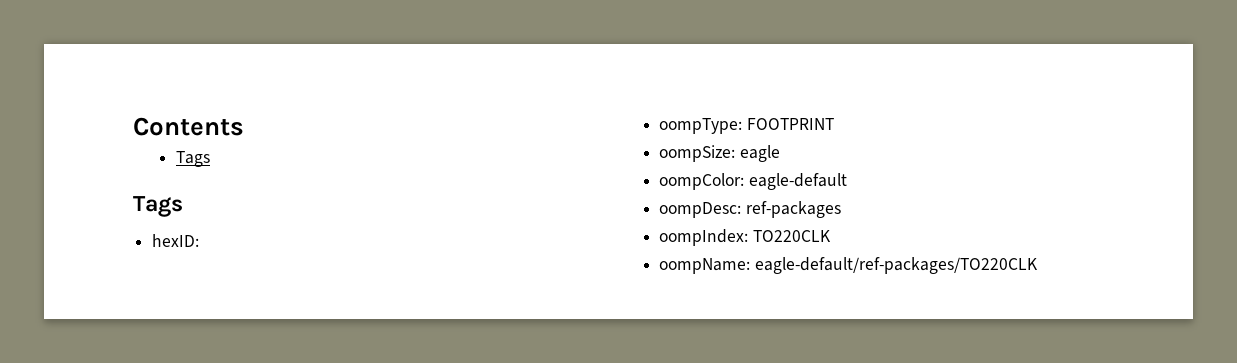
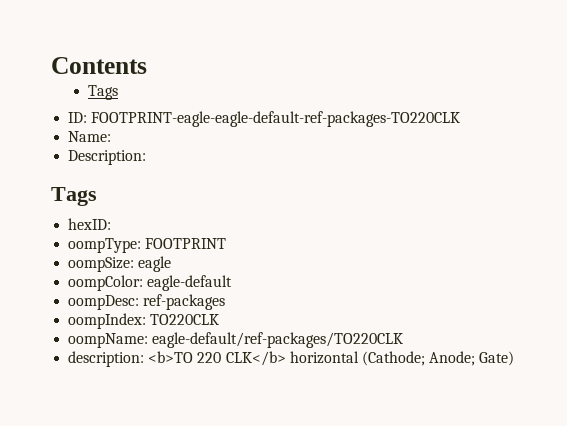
(210, 159) none -> [68,111,461,127] [68,131,112,142] [68,150,147,165] // ID: FOOTPRINT-eagle-eagle-default-ref-packages-TO220CLK // Name: // Description:
(1038, 265) none -> [68,351,515,367] // description: <b>TO 220 CLK</b> horizontal (Cathode; Anode; Gate)

